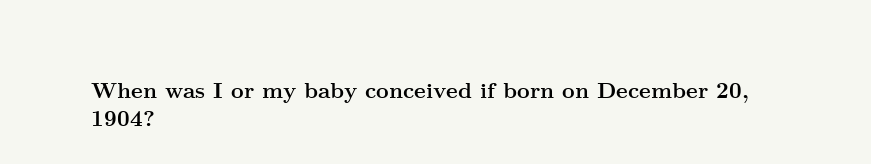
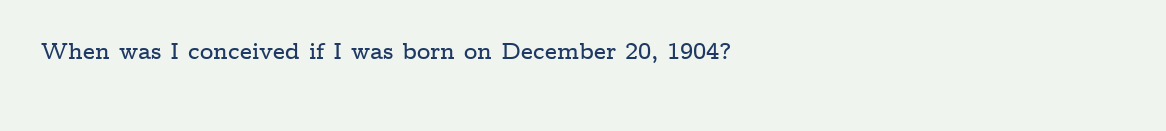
[231,83,497,103] or my baby conceived if -> [188,43,393,59] conceived if I was

